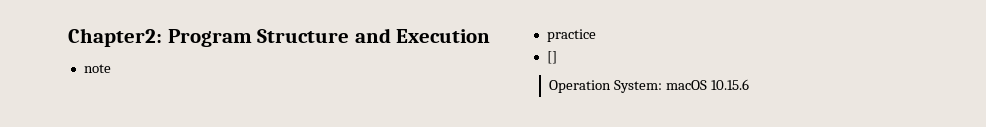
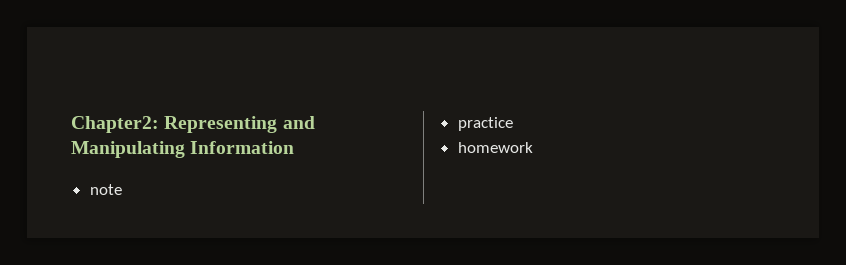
[167,28,491,47] [83,64,111,73] [546,29,596,42] [546,51,557,64] [549,79,750,93] Program Structure and Execution // note // practice // [] // Operation System: macOS 10.15.6 -> [164,116,315,133] [71,141,295,158] [89,184,122,195] [457,117,513,131] [457,142,533,153] Representing and Manipulating Information // note // practice // homework

